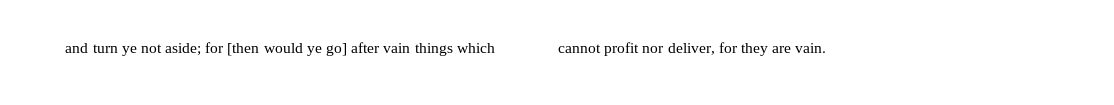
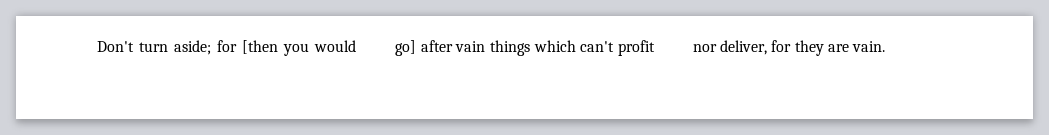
[65,43,162,56] and turn ye not -> [97,41,168,52] Don't turn
[263,43,322,56] would ye -> [283,40,356,56] you would
[558,44,601,53] cannot -> [580,41,615,52] can't

